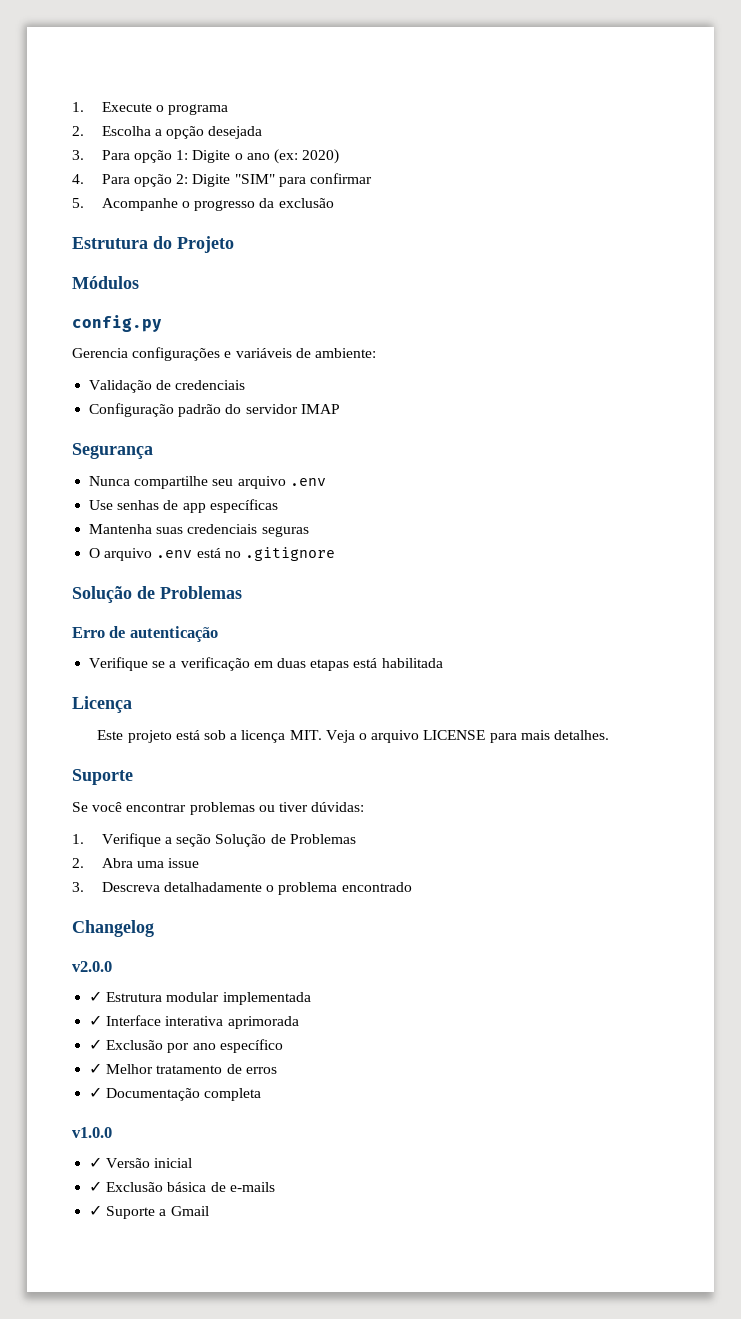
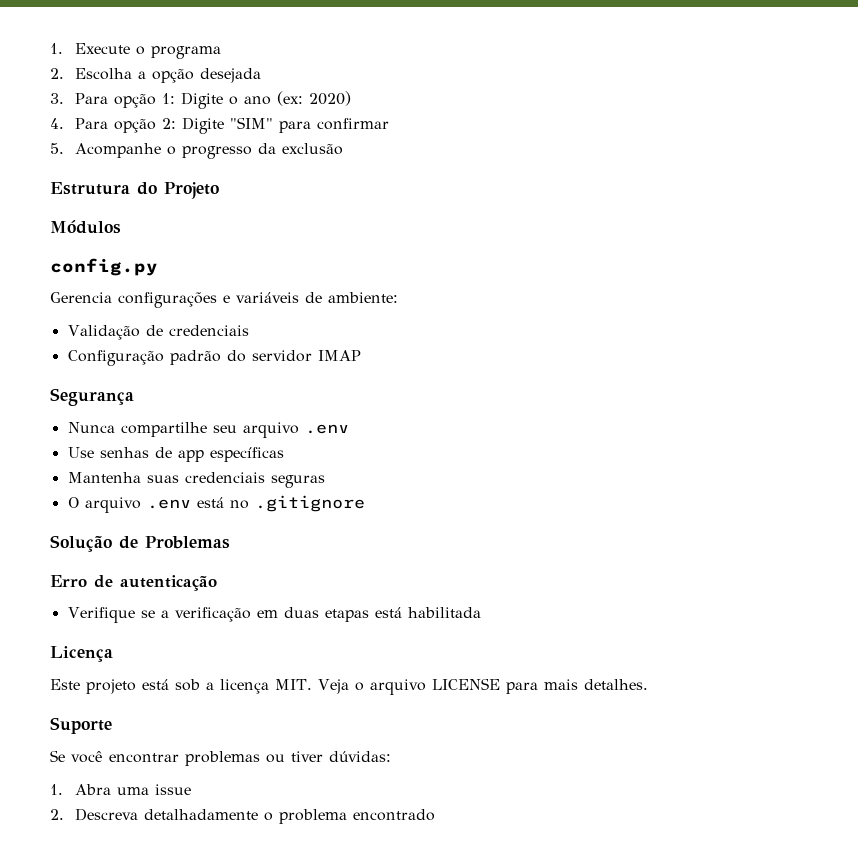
[101,833,356,847] [72,858,84,868] Verifique a seção Solução de Problemas // 2. -> (63, 789) none
[72,882,84,892] 3. -> [50,809,64,820] 2.
[72,920,154,937] [72,961,112,972] [89,991,311,1005] [89,1015,299,1029] [89,1039,283,1053] [89,1063,277,1074] [89,1087,262,1101] [72,1127,112,1138] [89,1157,193,1168] [89,1181,275,1192] [89,1205,209,1219] // Changelog // v2.0.0 // ✓ Estrutura modular implementada // ✓ Interface interativa aprimorada // ✓ Exclusão por ano específico // ✓ Melhor tratamento de erros // ✓ Documentação completa // v1.0.0 // ✓ Versão inicial // ✓ Exclusão básica de e-mails // ✓ Suporte a Gmail -> (436, 815) none

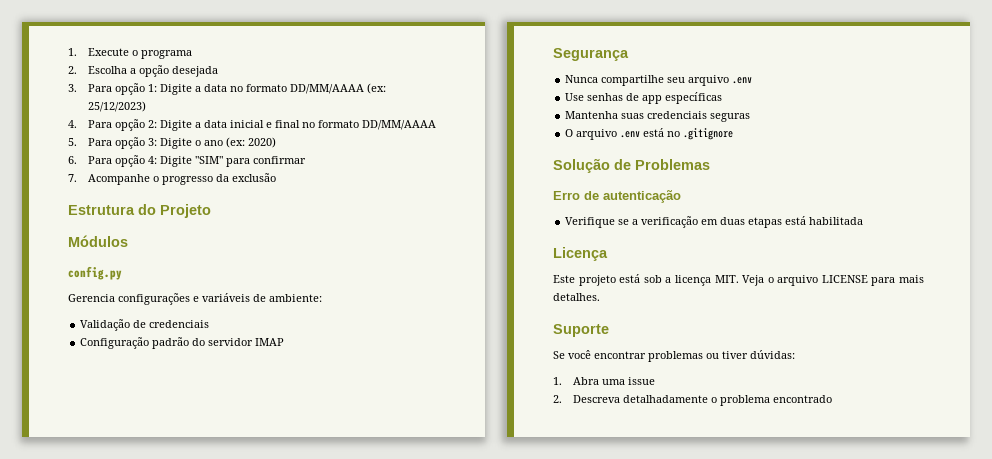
(224, 100) none -> [194,83,386,94] [87,101,146,112] [68,119,436,131] [68,137,192,149] a data no formato DD/MM/AAAA (ex: 25/12/2023) // 4. Para opção 2: Digite a data inicial e final no formato DD/MM/AAAA // 5. Para opção 3: Digite
[50,118,177,133] 4. Para opção 2: -> [68,155,157,167] 6. Para opção 4:
[50,143,64,154] 5. -> [68,174,77,182] 7.

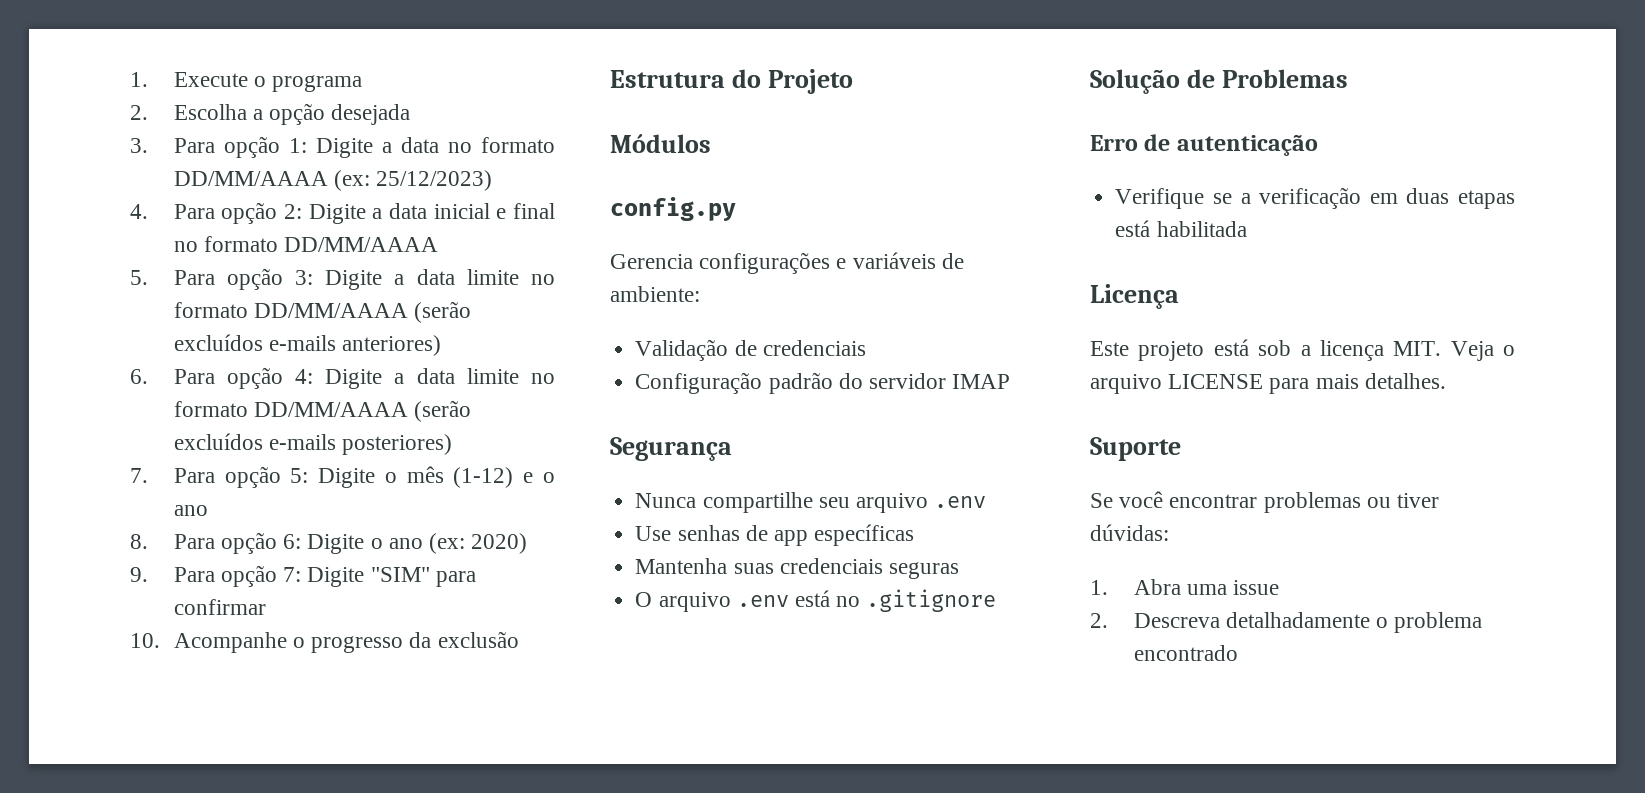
(192, 143) none -> [394,269,555,285] [173,301,472,323] [173,334,442,356] [130,367,555,389] [173,400,472,422] [173,433,453,455] [130,466,555,488] [173,505,208,516] [130,532,365,554] a data limite no formato DD/MM/AAAA (serão excluídos e-mails anteriores) // 6. Para opção 4: Digite a data limite no formato DD/MM/AAAA (serão excluídos e-mails posteriores) // 7. Para opção 5: Digite o mês (1-12) e o ano // 8. Para opção 6: Digite
[68,155,157,167] 6. Para opção 4: -> [130,565,302,587] 9. Para opção 7:
[68,174,77,182] 7. -> [130,633,160,648] 10.

